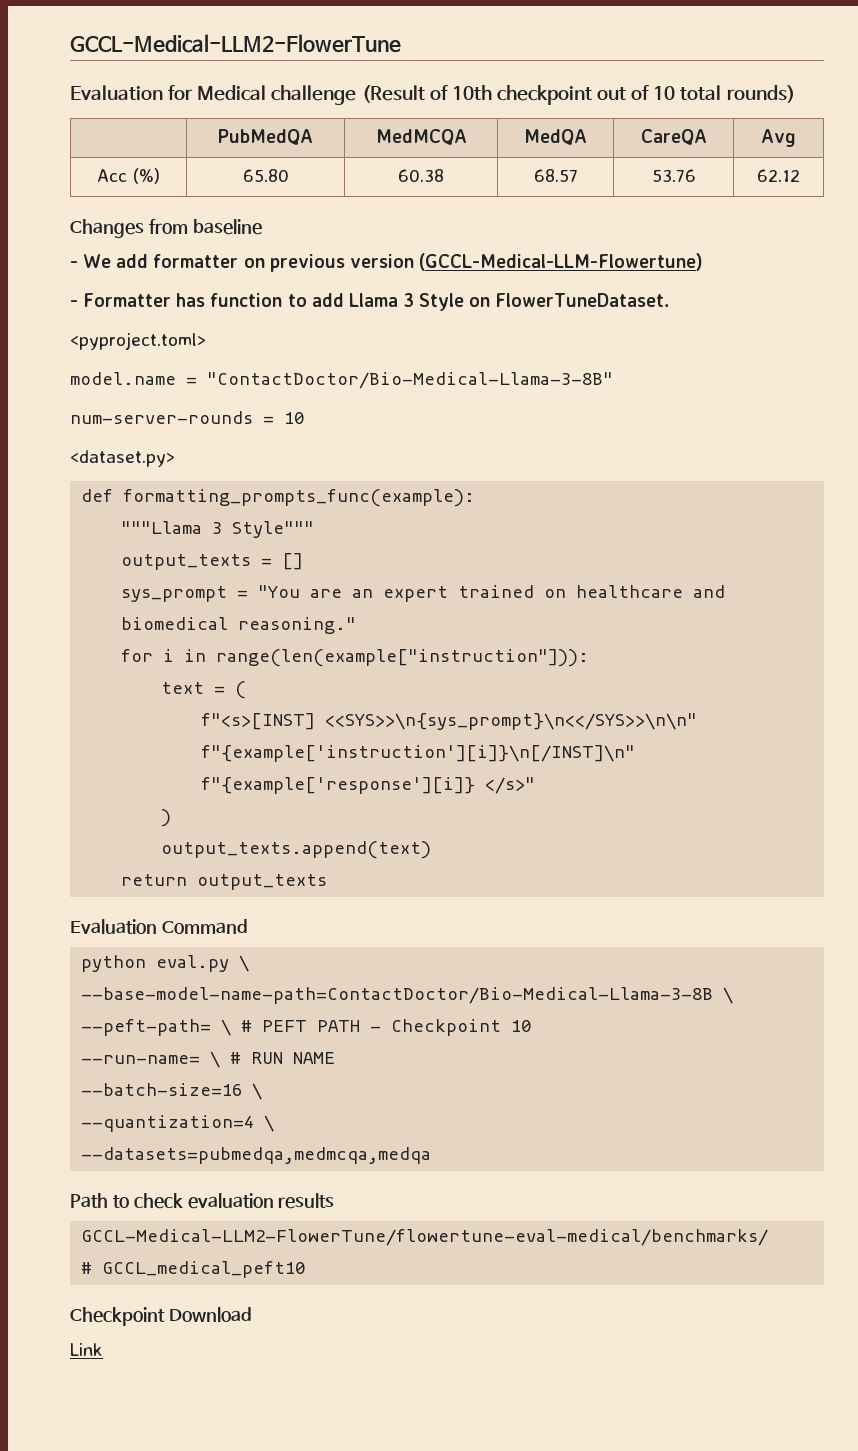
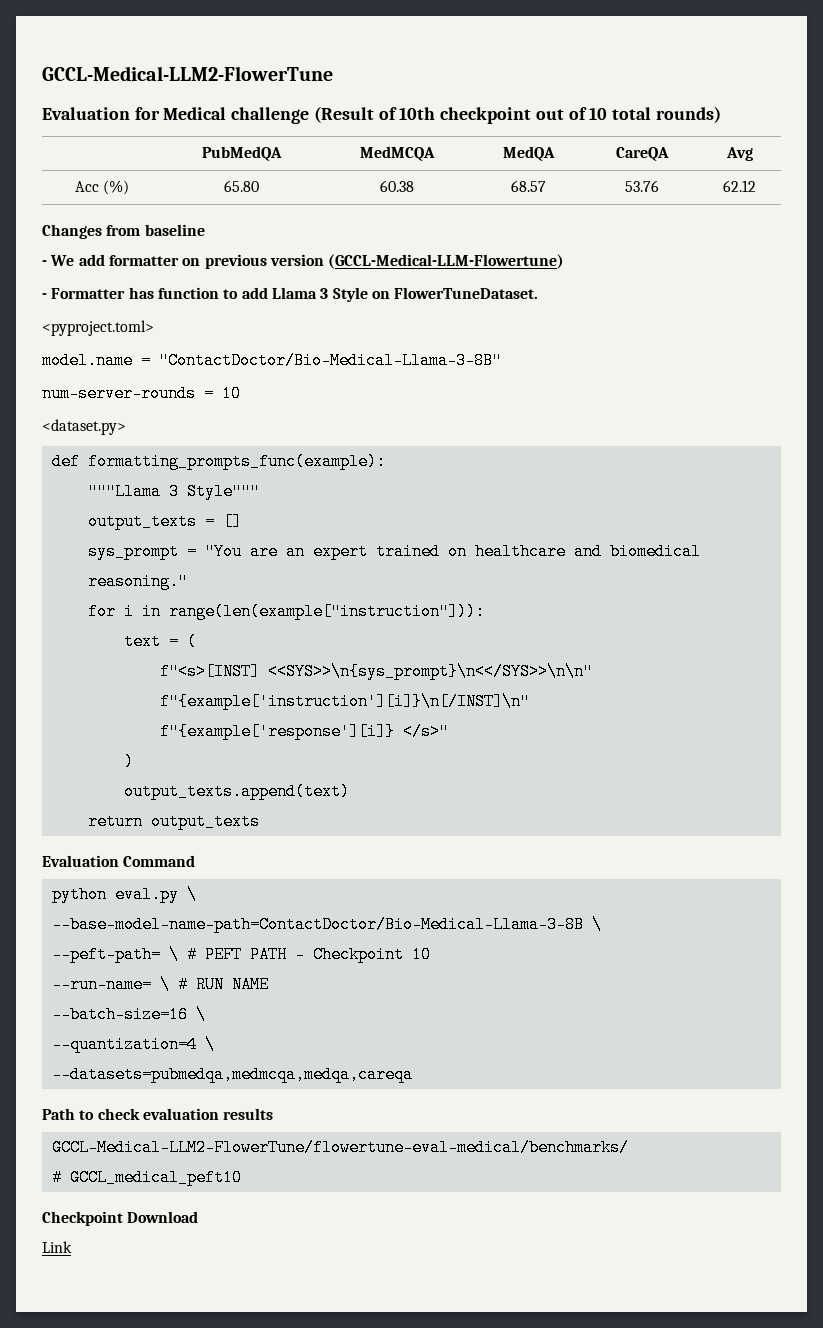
[81,1147,432,1164] --datasets=pubmedqa,medmcqa,medqa -> [51,1066,413,1083] --datasets=pubmedqa,medmcqa,medqa,careqa

